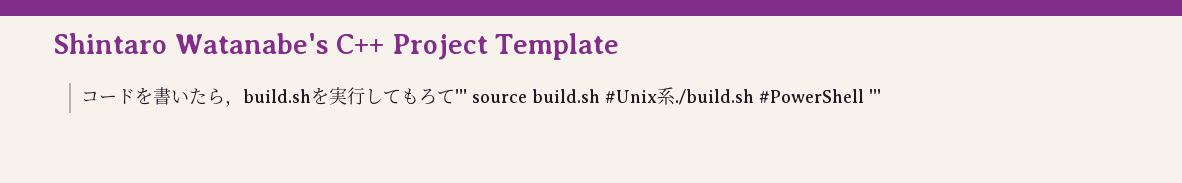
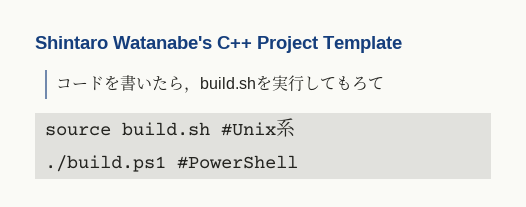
[455,89,468,103] ''' -> (385, 83) //
[675,89,882,105] ./build.sh #PowerShell ''' -> [44,155,298,172] // ./build.ps1 #PowerShell

